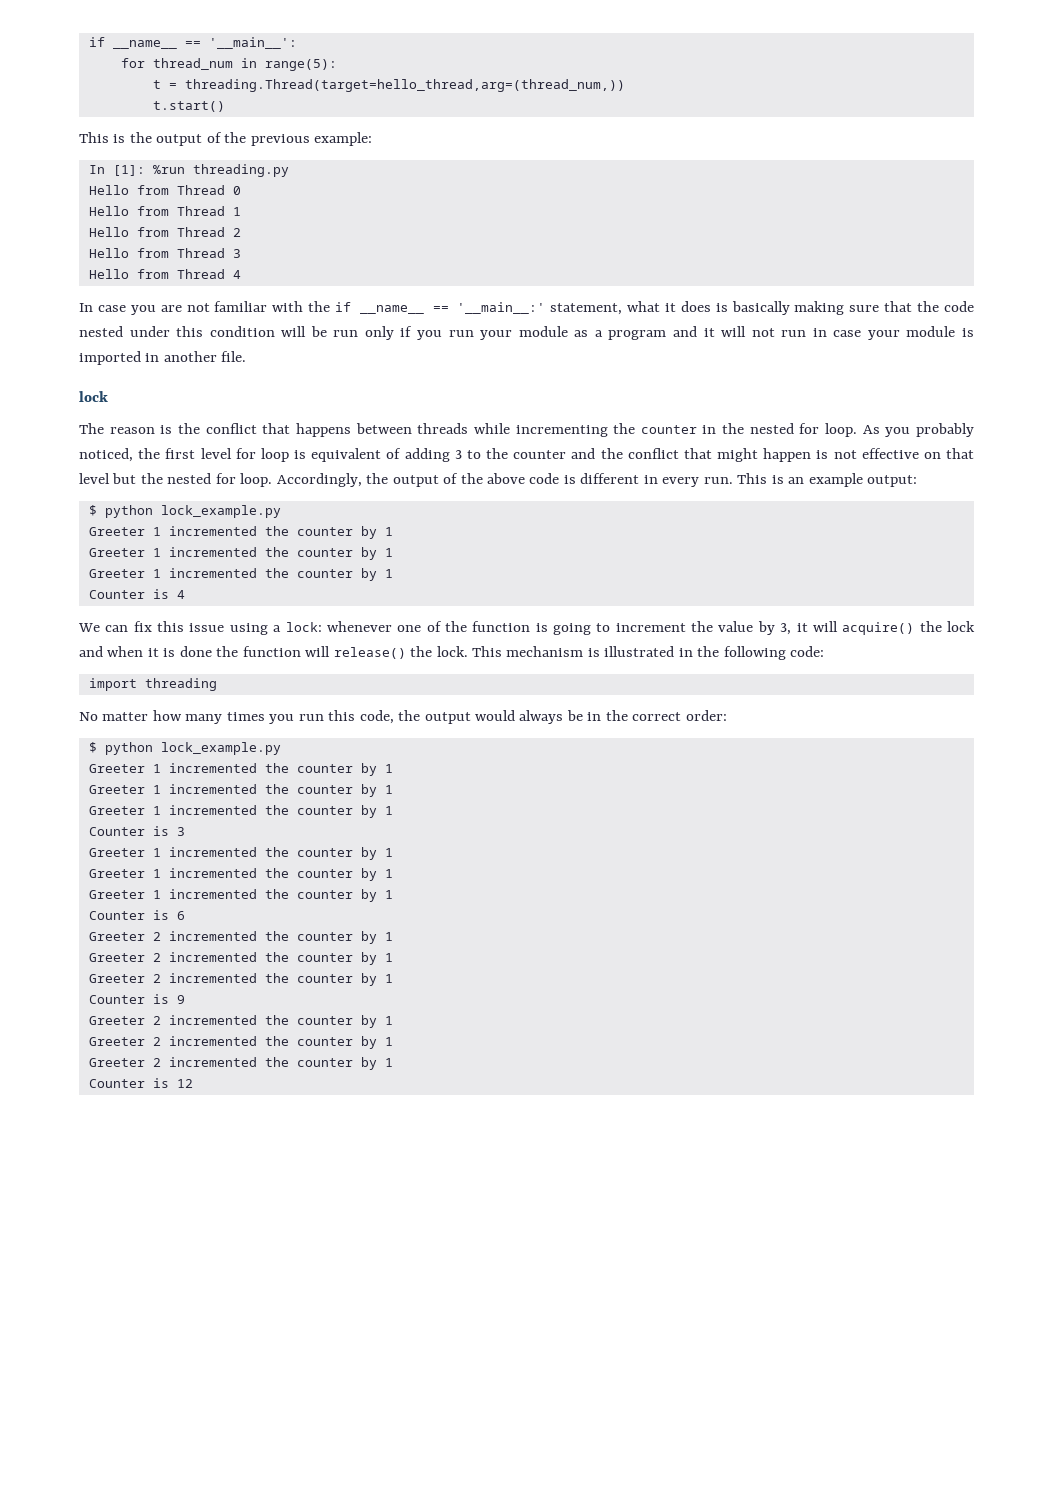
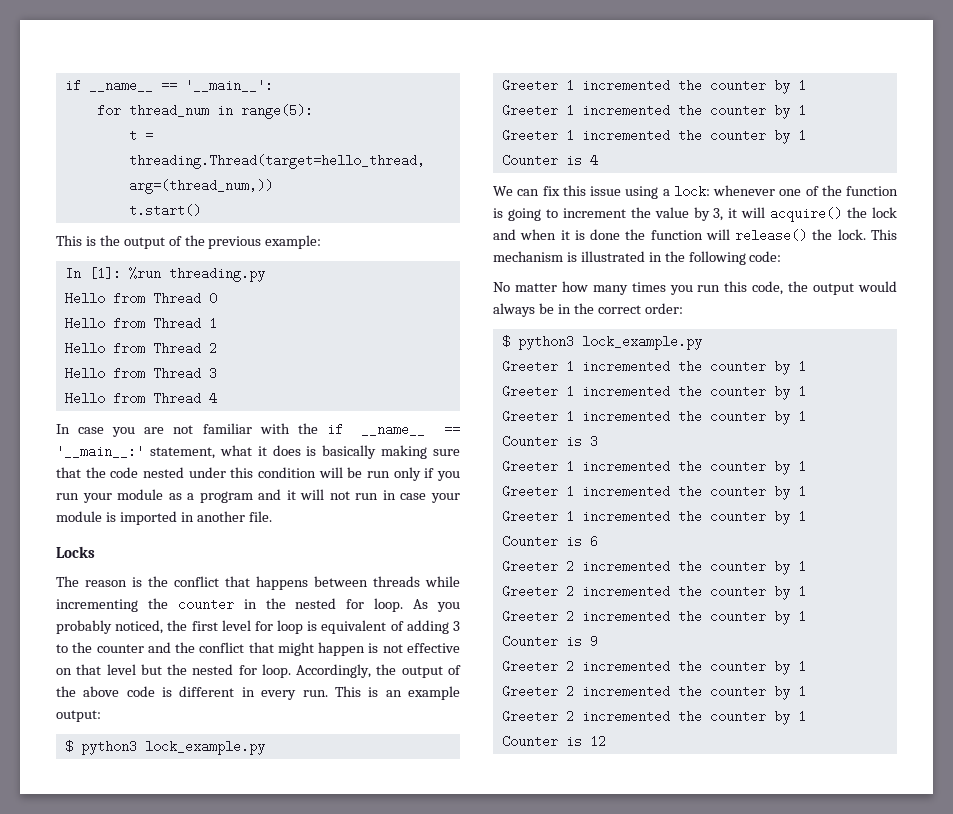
[79,391,108,402] lock -> [56,546,95,558] Locks
[104,505,153,518] python -> [80,740,137,755] python3
[88,678,217,691] // import threading -> (782, 256) none
[104,742,153,755] python -> [517,335,574,350] python3

